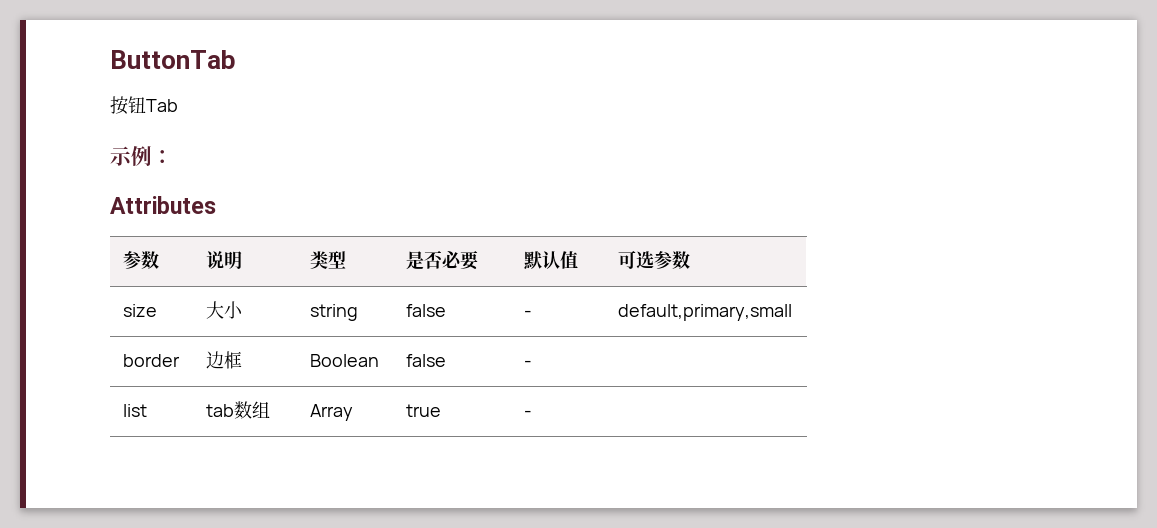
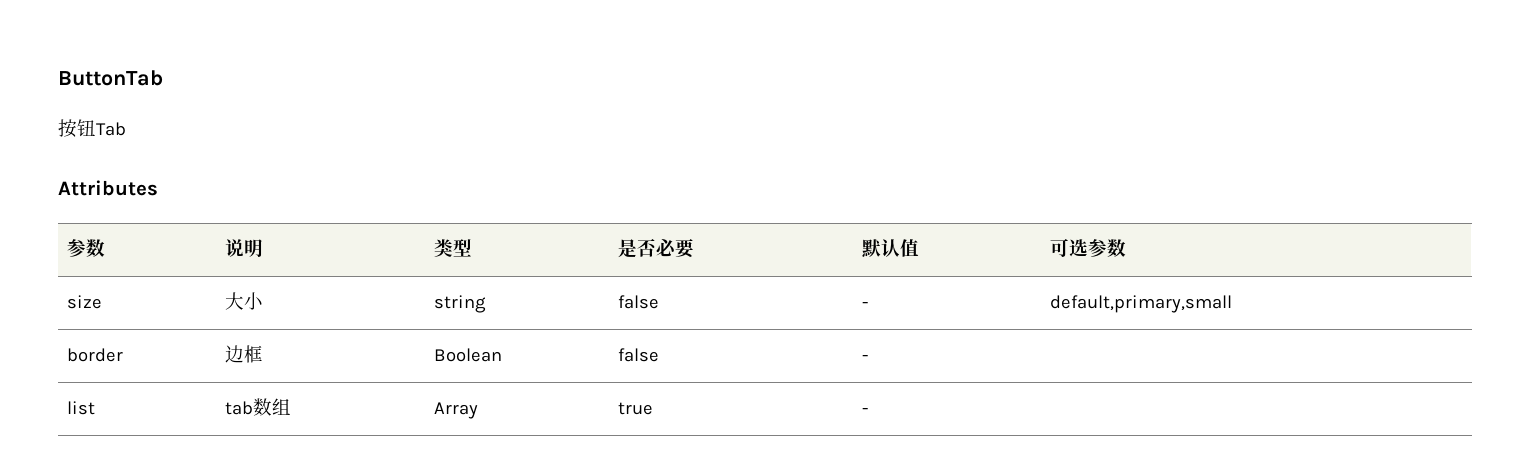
[110,145,173,166] // 示例： -> (126, 129) none

